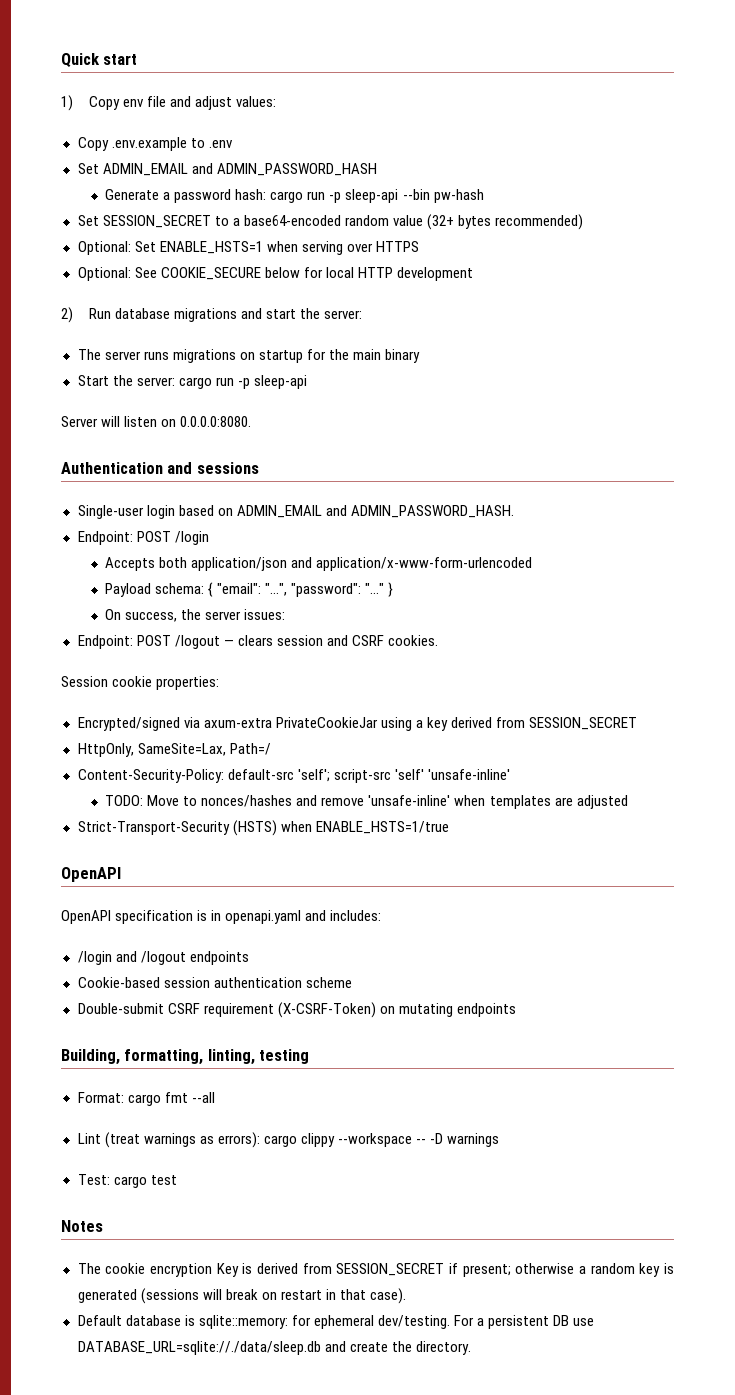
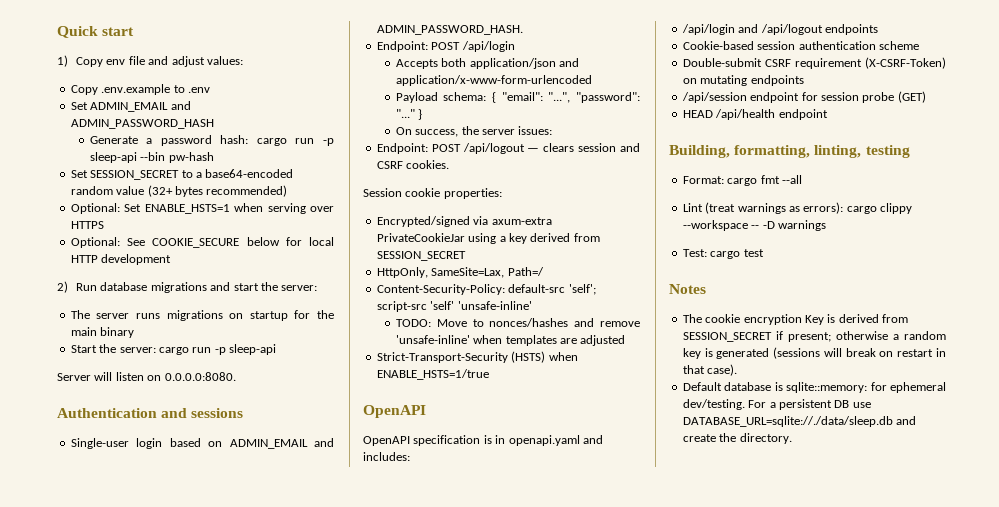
[174,531,209,545] /login -> [461,41,515,52] /api/login
[174,635,220,649] /logout -> [462,143,525,154] /api/logout
[77,951,186,965] /login and /logout -> [681,24,823,35] /api/login and /api/logout
(516, 1010) none -> [681,91,926,103] [682,109,828,120] // /api/session endpoint for session probe (GET) // HEAD /api/health endpoint

